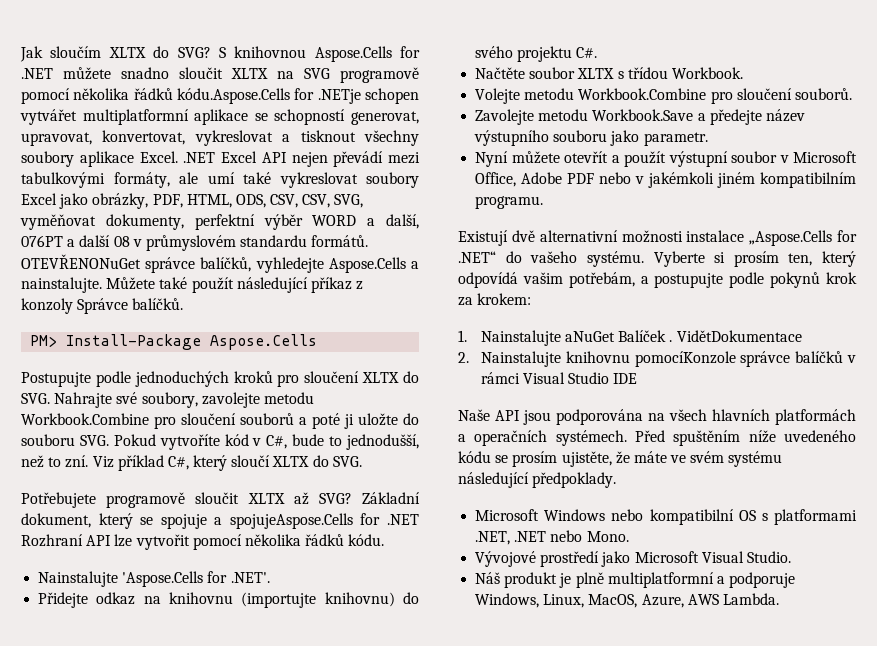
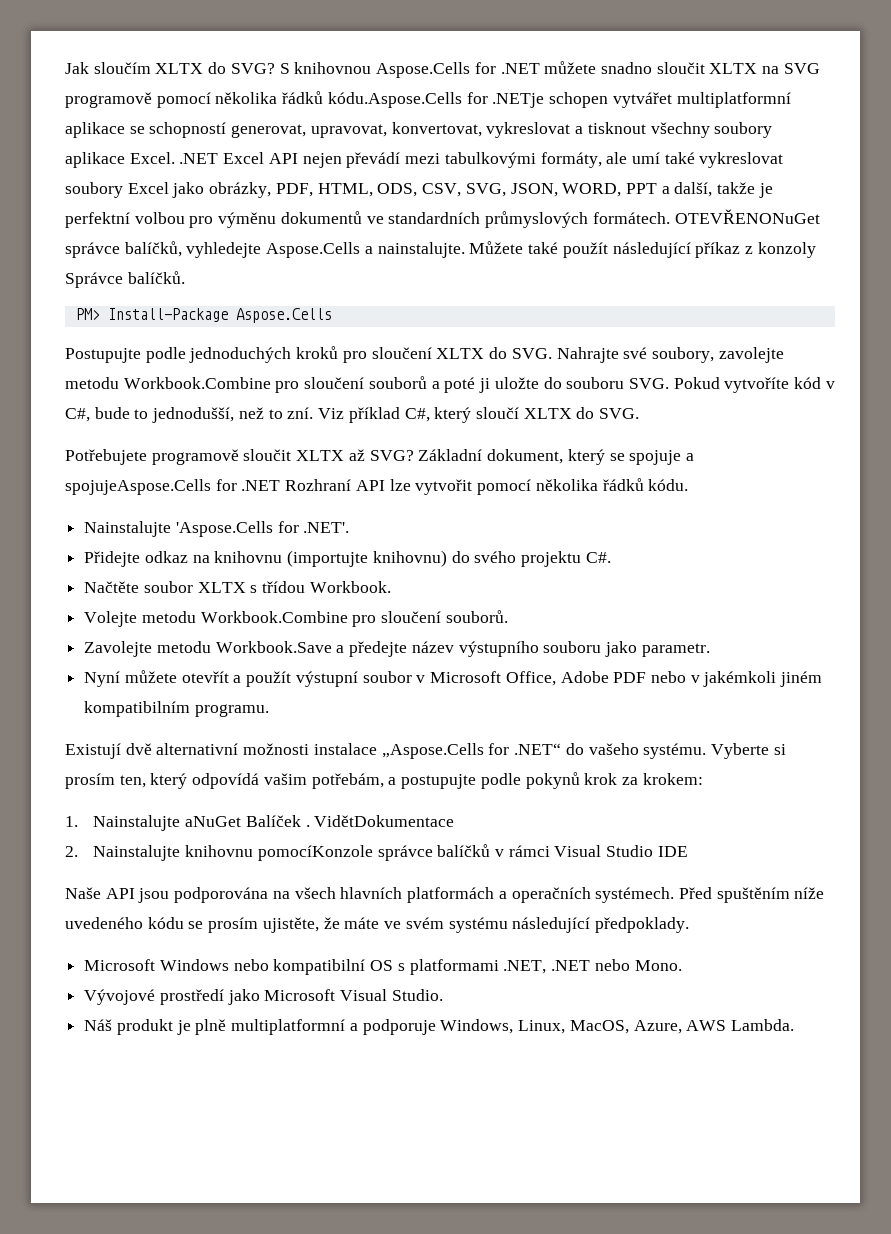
[302,194,364,208] [20,214,419,230] [21,235,369,251] CSV, SVG, vyměňovat dokumenty, perfektní výběr WORD a další, 076PT a další 08 v průmyslovém standardu formátů. -> [465,182,773,198] [65,211,670,228] SVG, JSON, WORD, PPT a další, takže je perfektní volbou pro výměnu dokumentů ve standardních průmyslových formátech.

